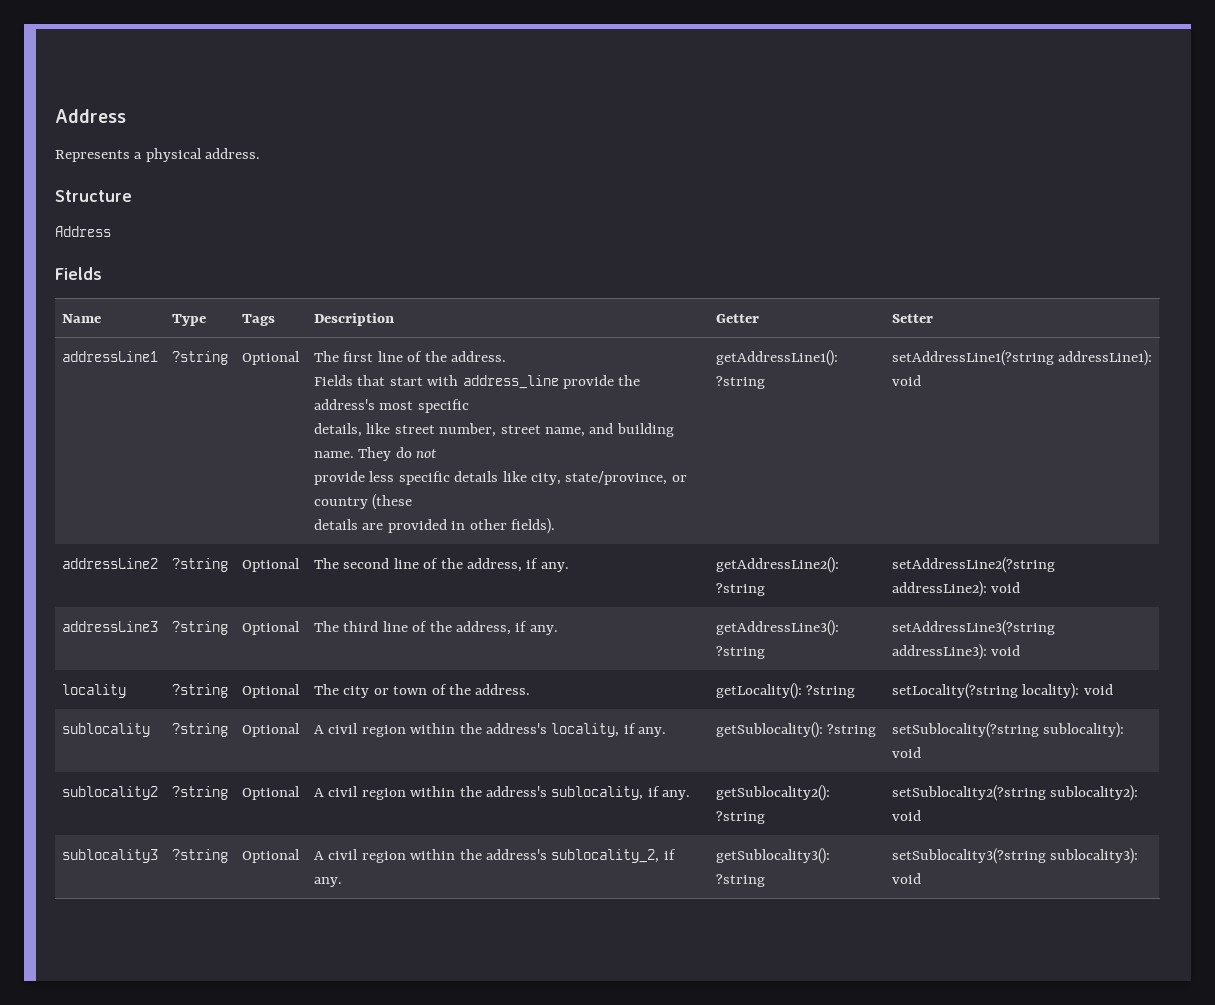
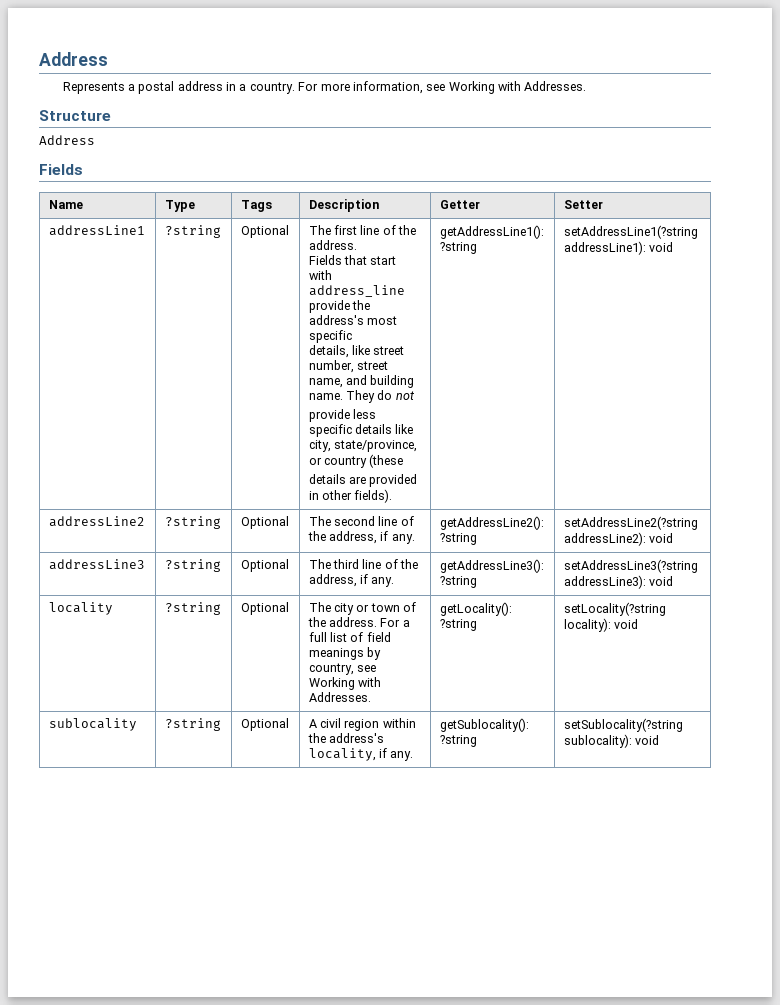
[145,148,261,162] physical address. -> [138,81,587,94] postal address in a country. For more information, see Working with Addresses.
(531, 689) none -> [380,618,410,627] [308,632,391,642] [308,647,382,660] [308,663,377,675] [308,677,382,690] [308,692,371,702] For a full list of field meanings by country, see Working with Addresses.
[61,786,158,800] [171,786,228,800] [241,786,300,800] [313,786,691,800] [715,785,830,801] [715,811,765,824] [891,785,1139,801] [891,810,921,821] [61,849,158,863] [171,849,228,863] [241,849,300,863] [313,849,676,863] [313,877,342,887] [715,848,830,864] [715,874,765,887] [891,848,1139,864] [891,873,921,884] // sublocality2 | ?string | Optional | A civil region within the address's sublocality, if any. | getSublocality2(): ?string | setSublocality2(?string sublocality2): void // sublocality3 | ?string | Optional | A civil region within the address's sublocality_2, if any. | getSublocality3(): ?string | setSublocality3(?string sublocality3): void -> (660, 740) none

